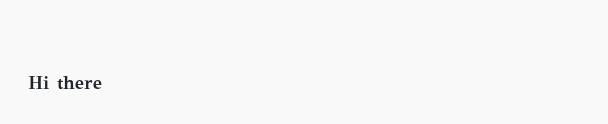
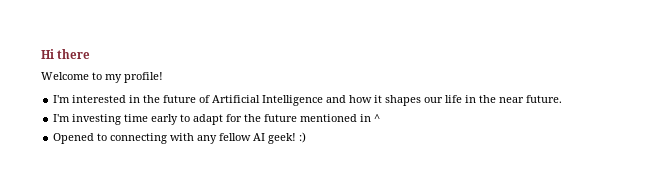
(102, 83) none -> [41,72,163,83] [53,95,563,106] [53,114,381,125] [53,132,307,144] // Welcome to my profile! // I'm interested in the future of Artificial Intelligence and how it shapes our life in the near future. // I'm investing time early to adapt for the future mentioned in ^ // Opened to connecting with any fellow AI geek! :)

